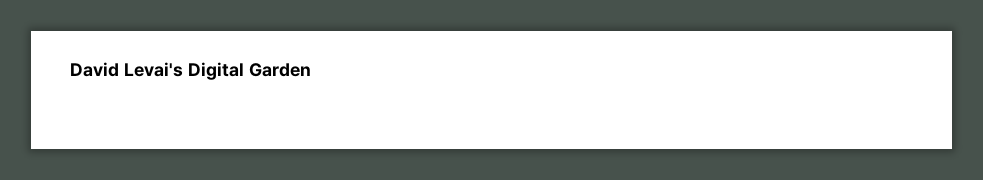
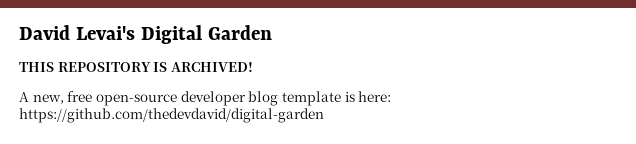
(311, 70) none -> [19,62,253,72] [19,91,392,106] [19,108,324,123] // THIS REPOSITORY IS ARCHIVED! // A new, free open-source developer blog template is here: https://github.com/thedevdavid/digital-garden

